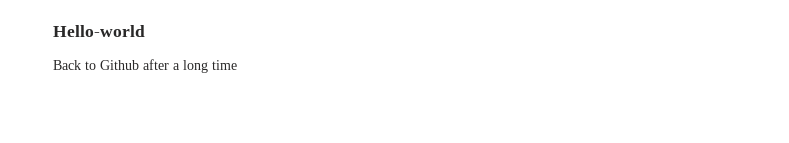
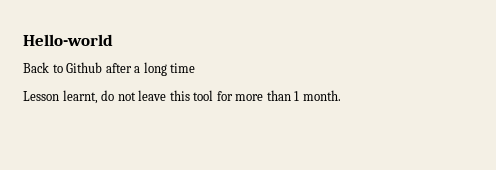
(237, 65) none -> [23,90,341,104] // Lesson learnt, do not leave this tool for more than 1 month.

